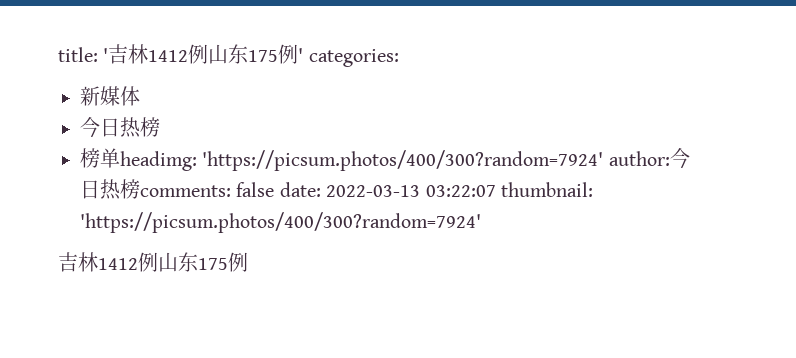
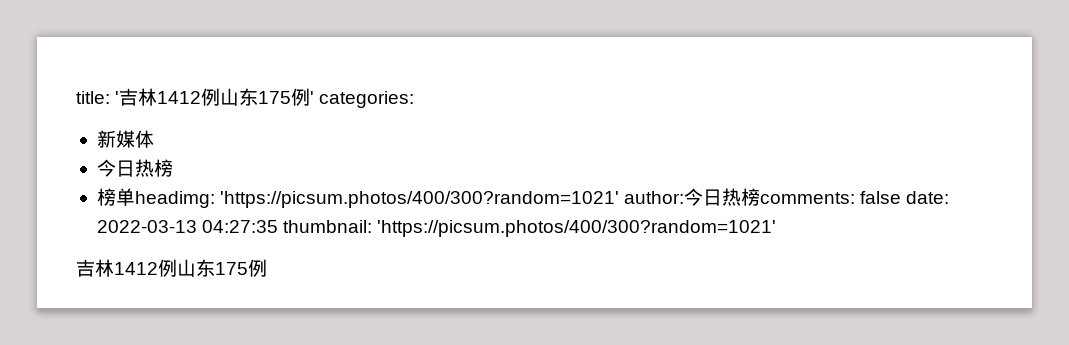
[202,150,604,171] 'https://picsum.photos/400/300?random=7924' -> [220,191,620,208] 'https://picsum.photos/400/300?random=1021'
[425,182,593,197] [80,212,481,233] 03:22:07 thumbnail: 'https://picsum.photos/400/300?random=7924' -> [202,220,777,237] 04:27:35 thumbnail: 'https://picsum.photos/400/300?random=1021'

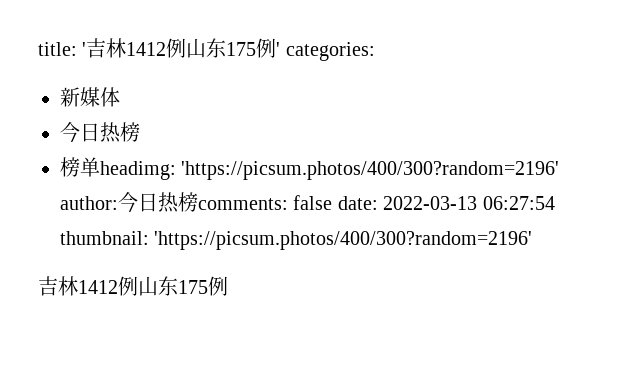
[220,191,620,208] 'https://picsum.photos/400/300?random=1021' -> [181,161,560,180] 'https://picsum.photos/400/300?random=2196'
[202,220,777,237] 04:27:35 thumbnail: 'https://picsum.photos/400/300?random=1021' -> [482,196,555,210] [60,231,533,250] 06:27:54 thumbnail: 'https://picsum.photos/400/300?random=2196'

